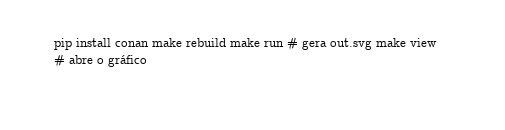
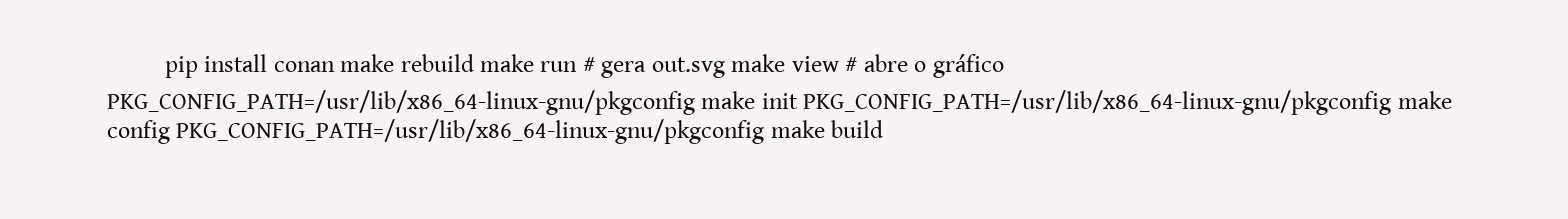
(147, 61) none -> [107,90,1452,115] [107,119,884,144] // PKG_CONFIG_PATH=/usr/lib/x86_64-linux-gnu/pkgconfig make init PKG_CONFIG_PATH=/usr/lib/x86_64-linux-gnu/pkgconfig make config PKG_CONFIG_PATH=/usr/lib/x86_64-linux-gnu/pkgconfig make build

